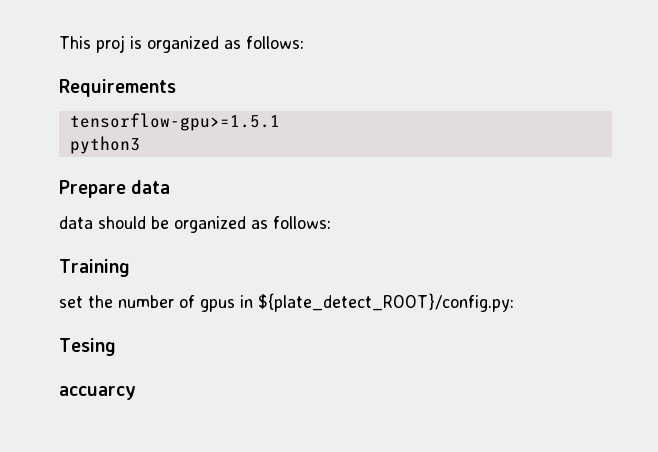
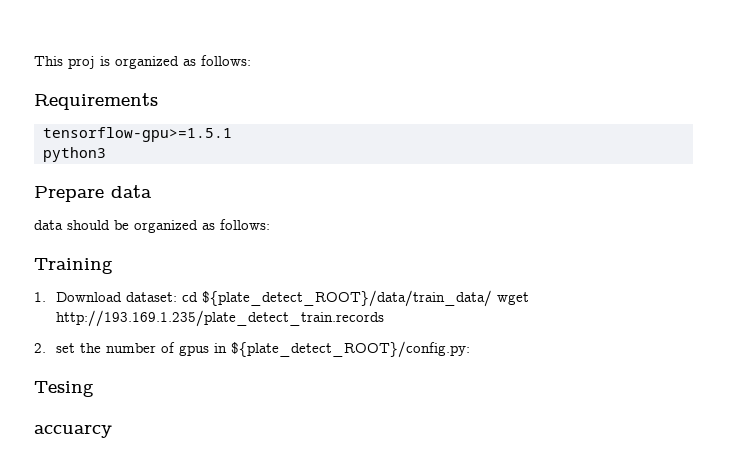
(130, 268) none -> [34,290,530,307] [56,310,385,327] [34,343,46,353] 1. Download dataset: cd ${plate_detect_ROOT}/data/train_data/ wget http://193.169.1.235/plate_detect_train.records // 2.

